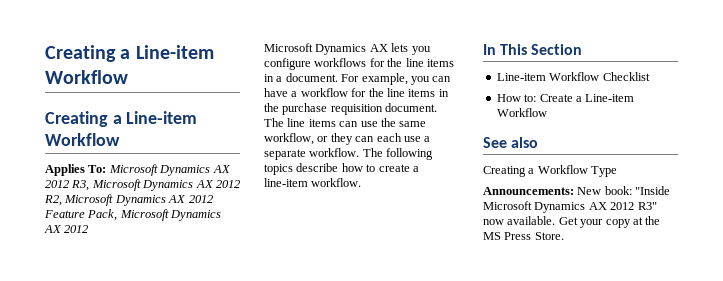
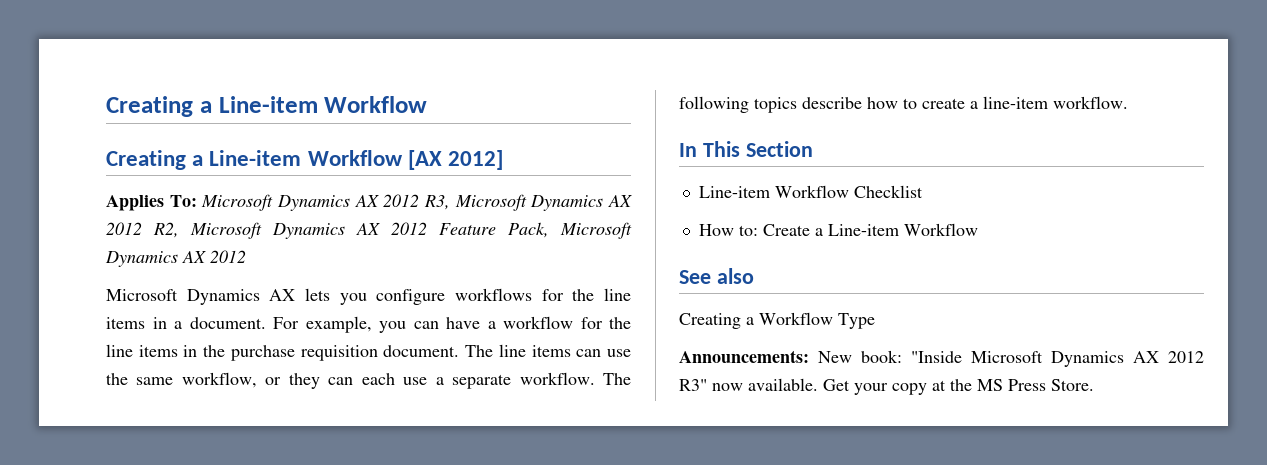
(120, 139) none -> [407,150,504,170] [AX 2012]

